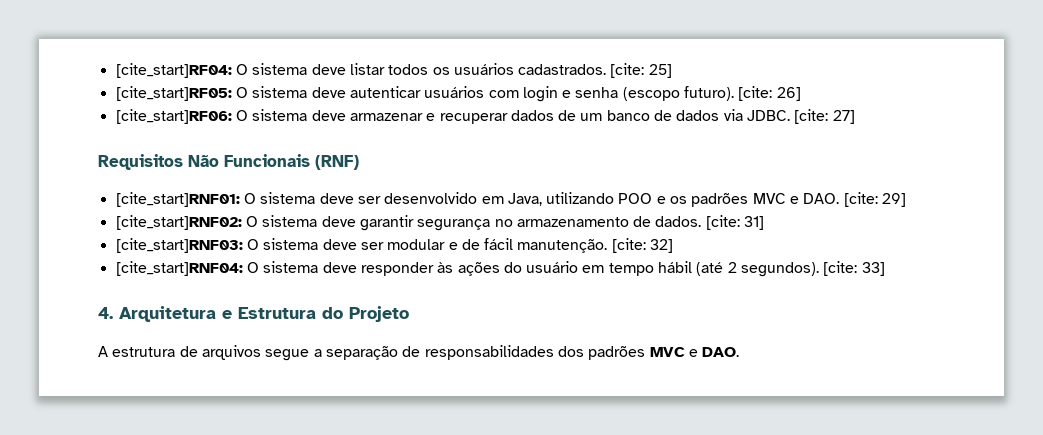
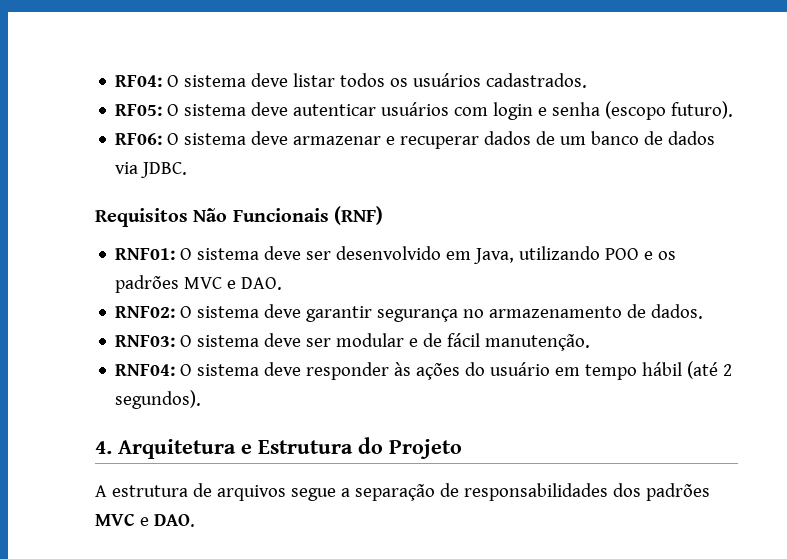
[115,63,232,78] [cite_start]RF04: -> [115,75,163,87] RF04:
[610,63,672,78] [115,86,232,101] [cite: 25] // [cite_start]RF05: -> [115,104,163,116] // RF05:
[738,86,801,101] [115,109,232,124] [cite: 26] // [cite_start]RF06: -> [115,133,163,145] // RF06:
[794,109,855,124] [cite: 27] -> (188, 170) none
[115,192,240,207] [cite_start]RNF01: -> [115,248,176,260] RNF01:
[843,192,907,207] [115,215,242,230] [cite: 29] // [cite_start]RNF02: -> [115,306,176,318] // RNF02:
[705,215,765,230] [115,238,243,253] [cite: 31] // [cite_start]RNF03: -> [115,335,176,347] // RNF03:
[611,238,674,253] [115,261,243,276] [cite: 32] // [cite_start]RNF04: -> [115,364,176,376] // RNF04:
[823,261,885,276] [cite: 33] -> (202, 399) none

